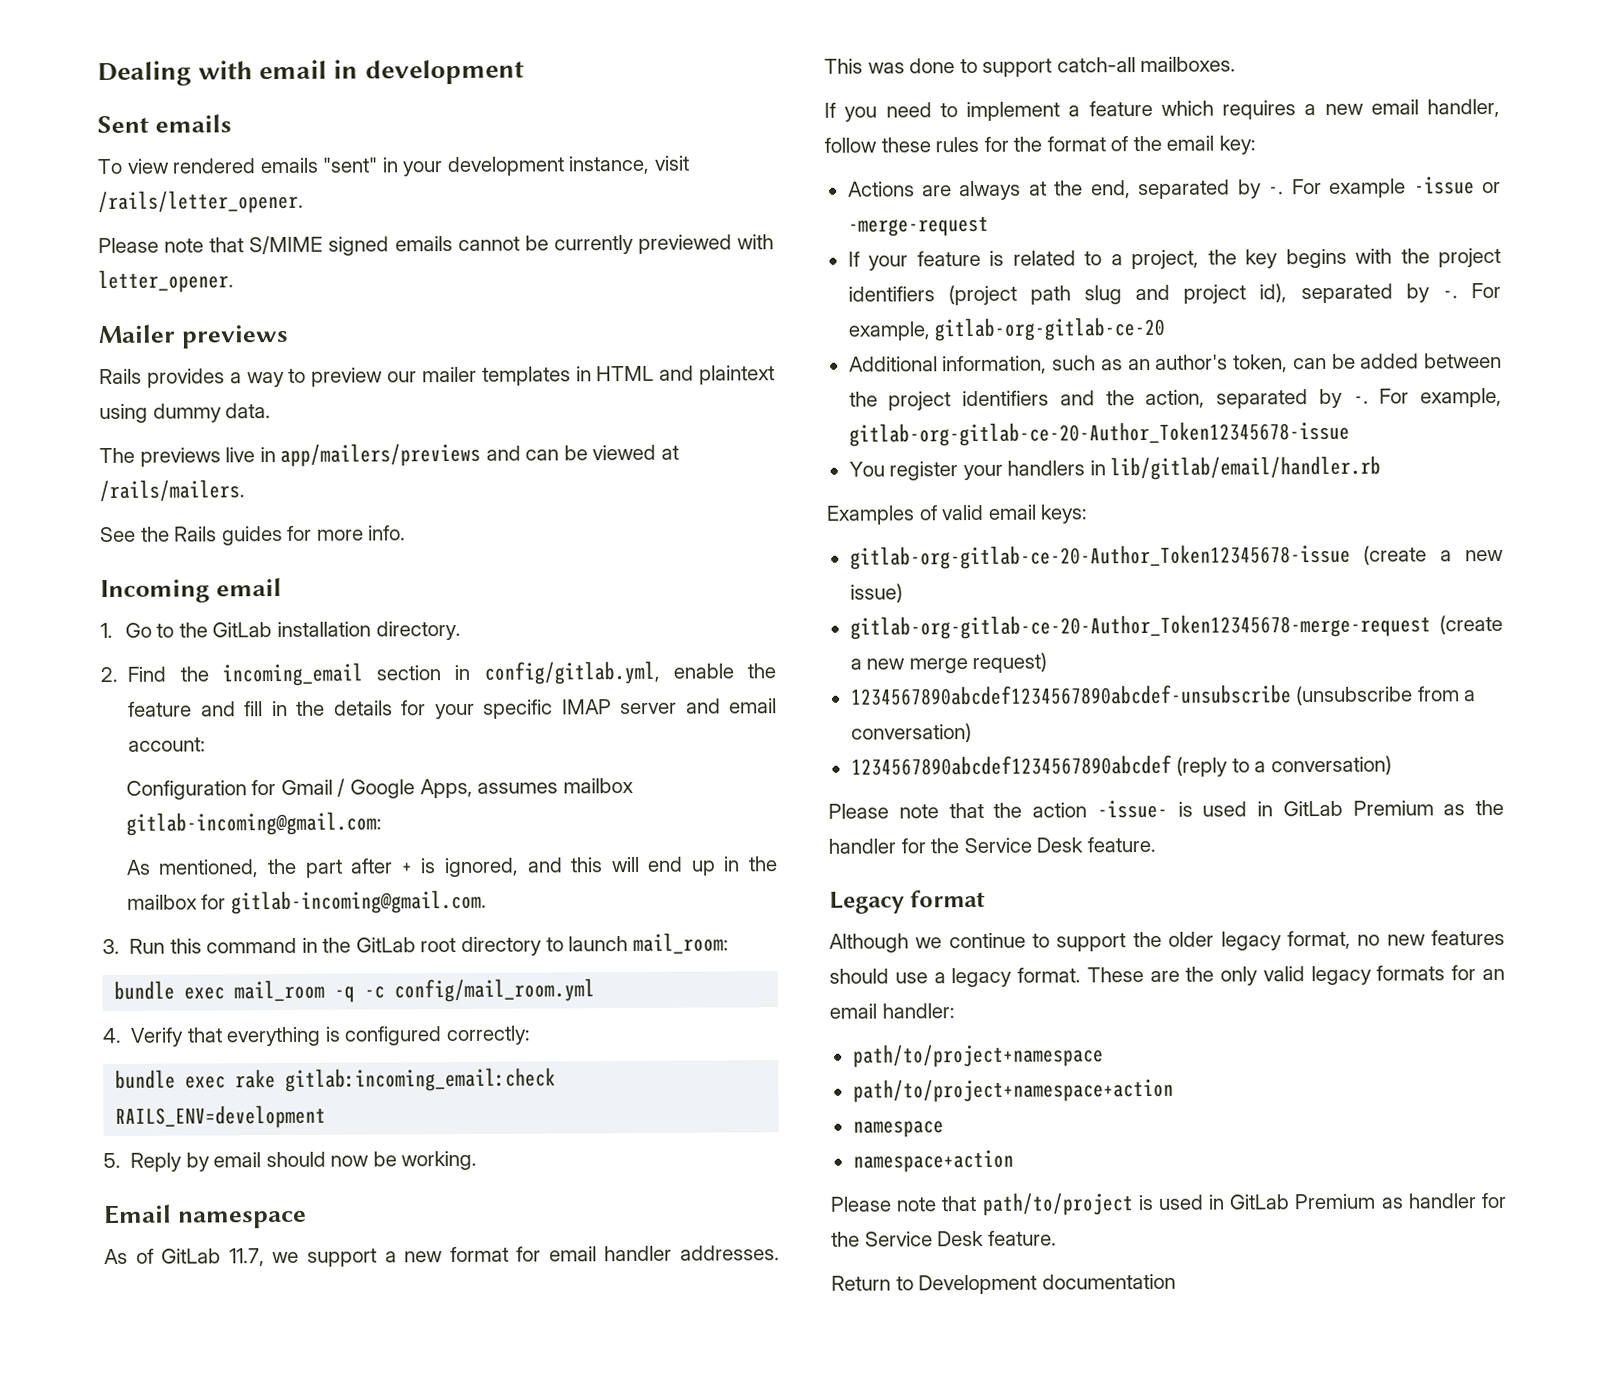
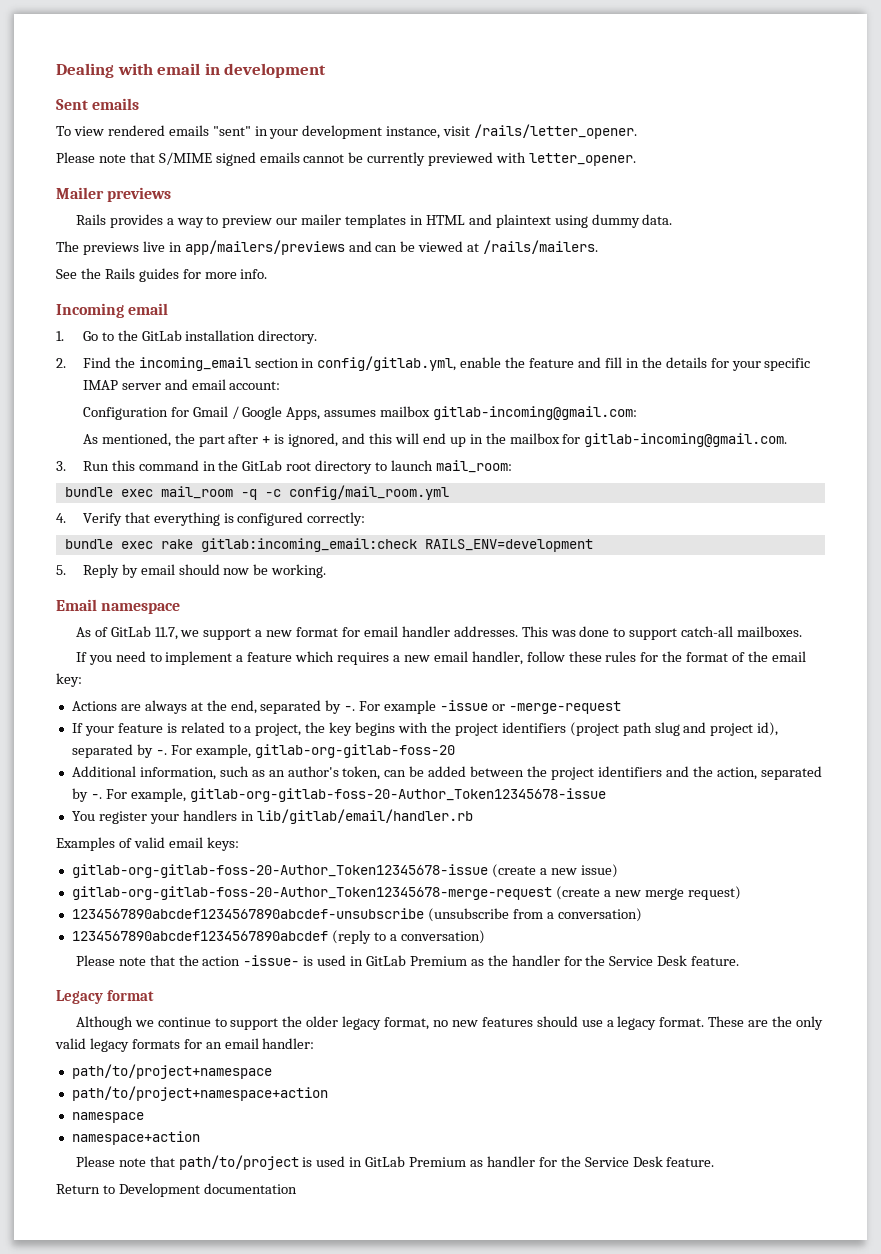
[934,316,1166,342] gitlab-org-gitlab-ce-20 -> [254,744,455,758] gitlab-org-gitlab-foss-20
[848,420,1350,447] gitlab-org-gitlab-ce-20-Author_Token12345678-issue -> [189,788,606,802] gitlab-org-gitlab-foss-20-Author_Token12345678-issue
[849,543,1351,570] gitlab-org-gitlab-ce-20-Author_Token12345678-issue -> [71,864,488,878] gitlab-org-gitlab-foss-20-Author_Token12345678-issue
[849,613,1431,640] gitlab-org-gitlab-ce-20-Author_Token12345678-merge-request -> [71,886,552,900] gitlab-org-gitlab-foss-20-Author_Token12345678-merge-request

